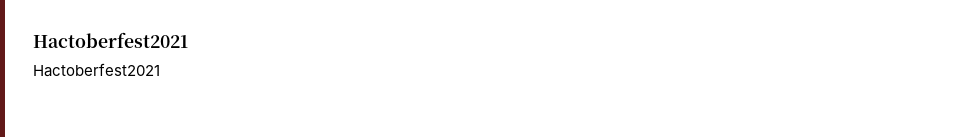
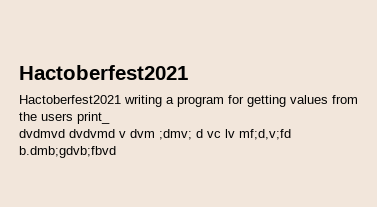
(160, 70) none -> [124,95,358,107] [19,112,110,124] [19,129,291,140] [19,146,116,158] writing a program for getting values from the users print_ // dvdmvd dvdvmd v dvm ;dmv; d vc lv mf;d,v;fd b.dmb;gdvb;fbvd

